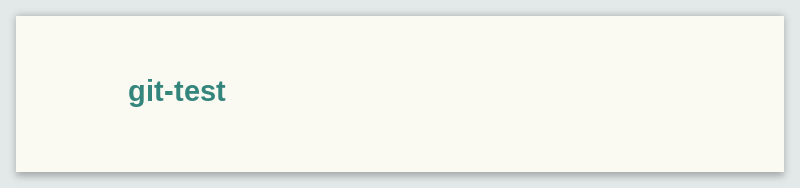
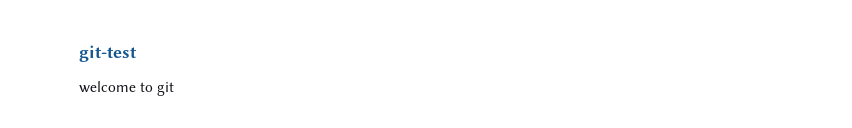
(226, 93) none -> [79,81,175,96] // welcome to git

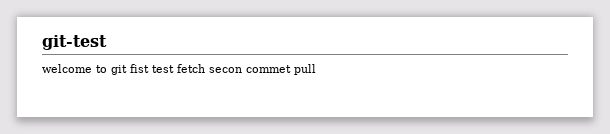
(175, 89) none -> [130,64,316,75] fist test fetch secon commet pull

